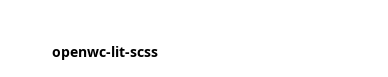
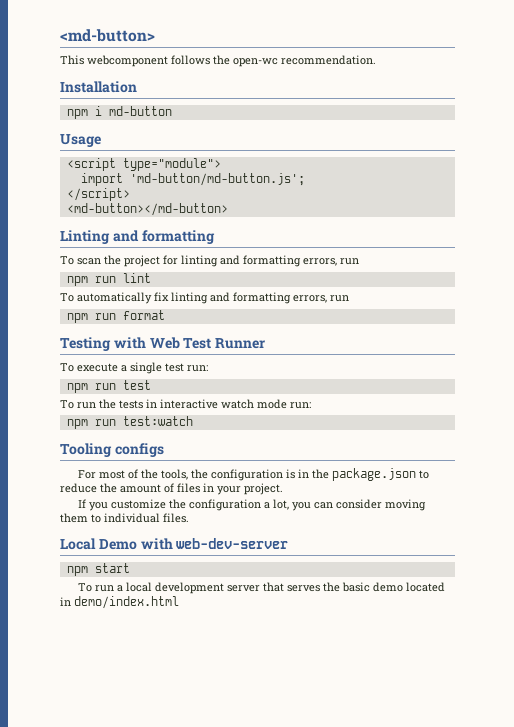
[52,46,158,60] openwc-lit-scss -> [60,29,155,42] [60,55,376,67] [60,81,137,93] [66,106,172,119] [60,134,101,147] [66,158,221,171] [80,173,305,186] [66,188,130,201] [66,203,228,216] [60,230,215,244] [60,255,359,267] [66,273,151,286] [60,292,349,304] [66,310,165,323] [60,337,266,351] [60,362,208,374] [66,380,151,393] [60,399,311,409] [66,416,193,429] [60,443,164,457] [78,468,430,481] [60,483,283,495] [78,499,427,511] [60,513,189,523] [60,538,289,550] [66,563,130,576] [78,582,446,594] [60,596,179,609] <md-button> // This webcomponent follows the open-wc recommendation. // Installation // npm i md-button // Usage // <script type="module"> // import 'md-button/md-button.js'; // </script> // <md-button></md-button> // Linting and formatting // To scan the project for linting and formatting errors, run // npm run lint // To automatically fix linting and formatting errors, run // npm run format // Testing with Web Test Runner // To execute a single test run: // npm run test // To run the tests in interactive watch mode run: // npm run test:watch // Tooling configs // For most of the tools, the configuration is in the package.json to reduce the amount of files in your project. // If you customize the configuration a lot, you can consider moving them to individual files. // Local Demo with web-dev-server // npm start // To run a local development server that serves the basic demo located in demo/index.html

